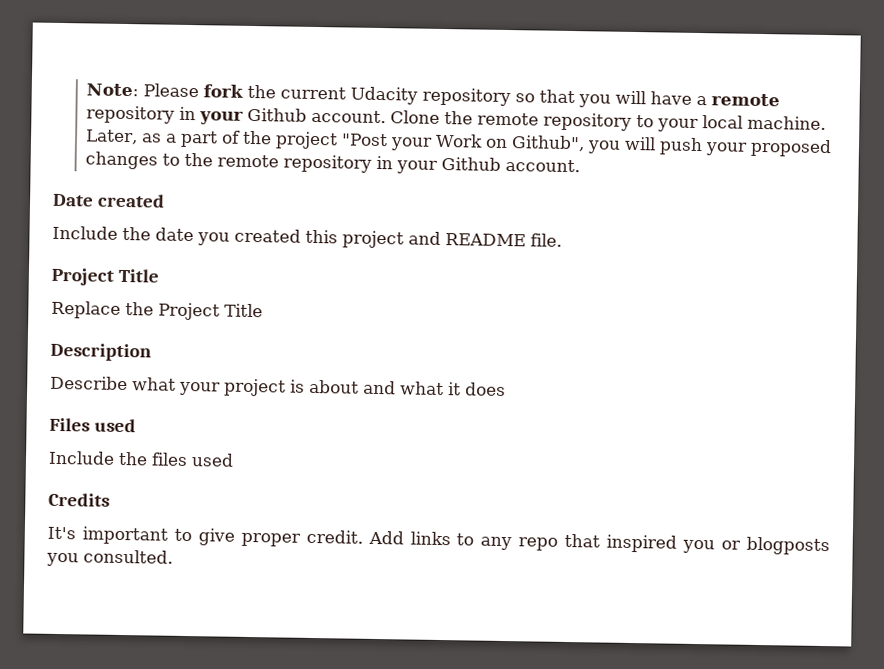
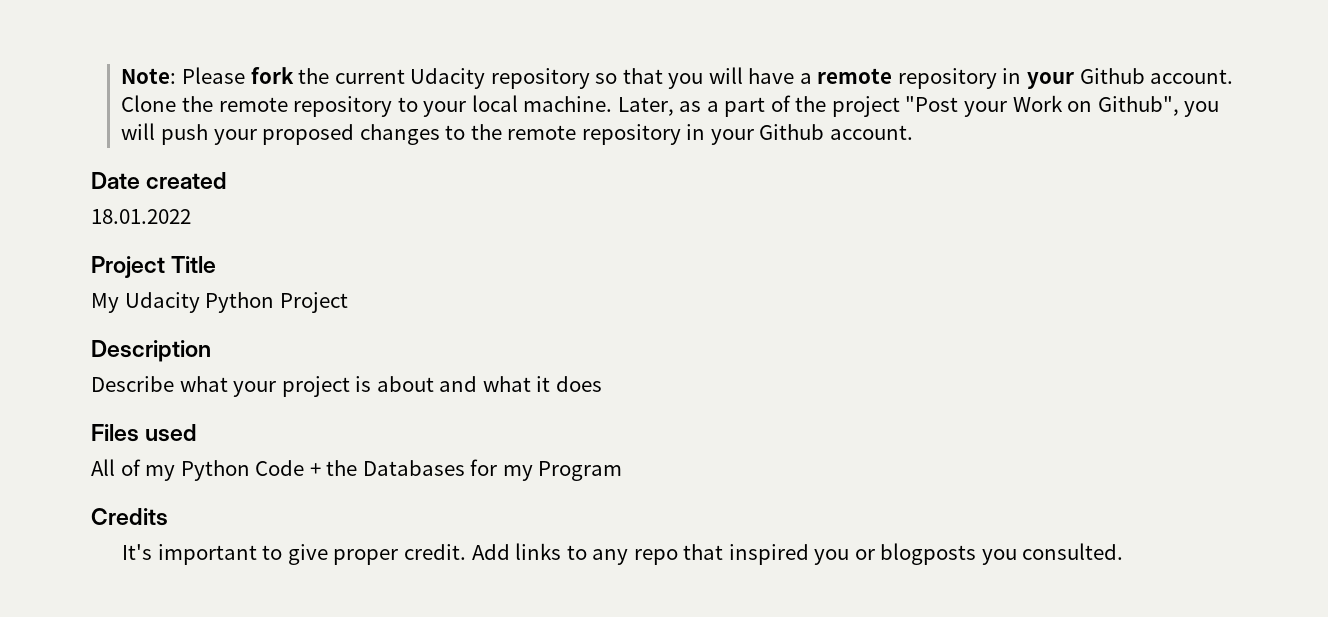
[52,225,562,249] [51,267,159,286] [51,300,263,321] Include the date you created this project and README file. // Project Title // Replace the Project Title -> [91,209,191,224] [91,256,217,278] [91,292,348,313] 18.01.2022 // Project Title // My Udacity Python Project
[48,450,234,467] Include the files used -> [91,459,623,481] All of my Python Code + the Databases for my Program

